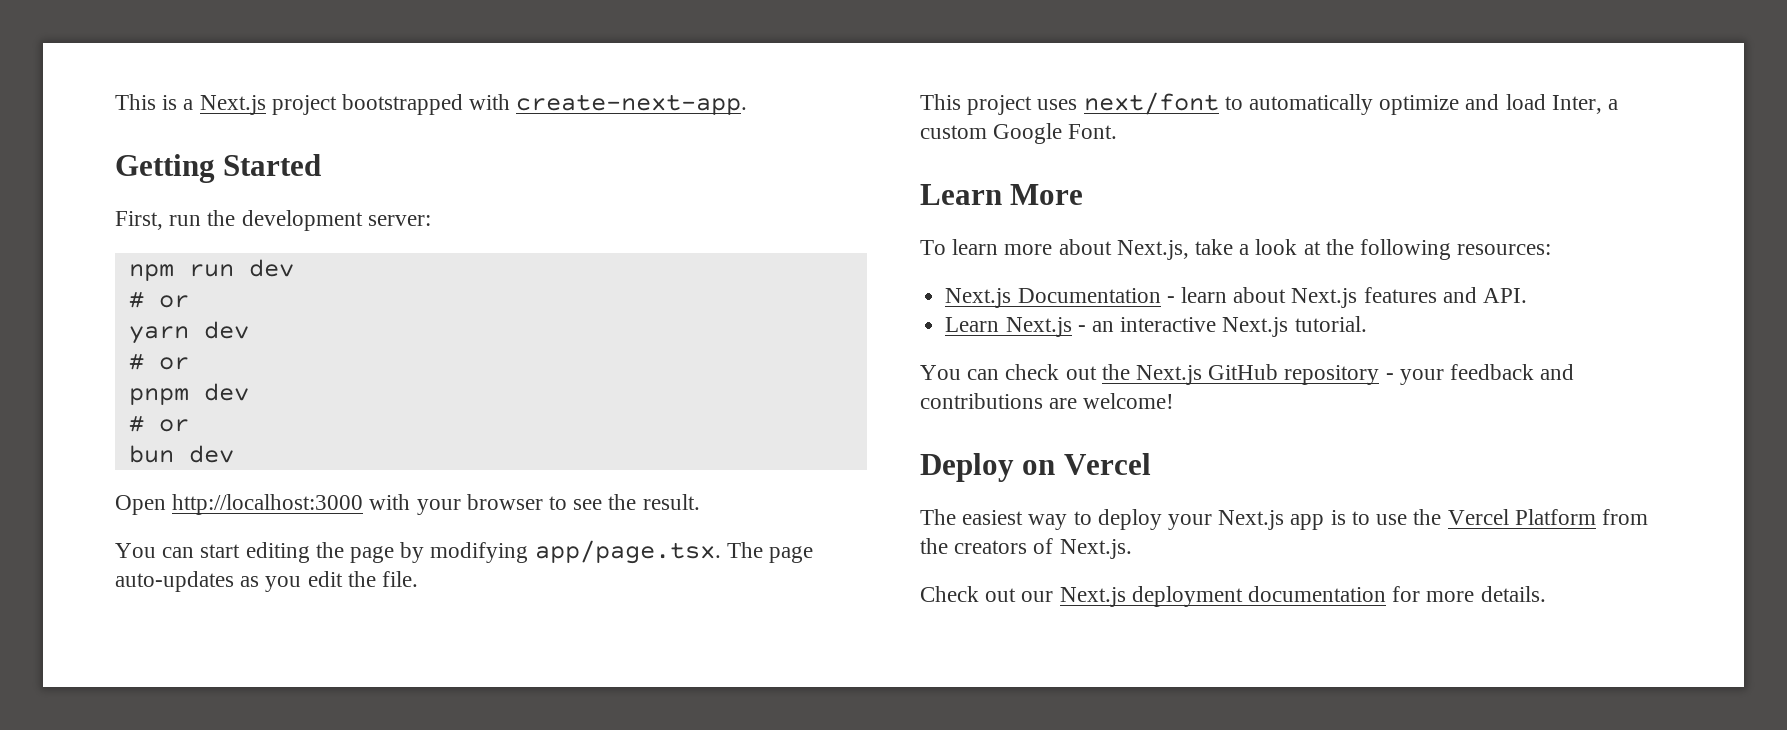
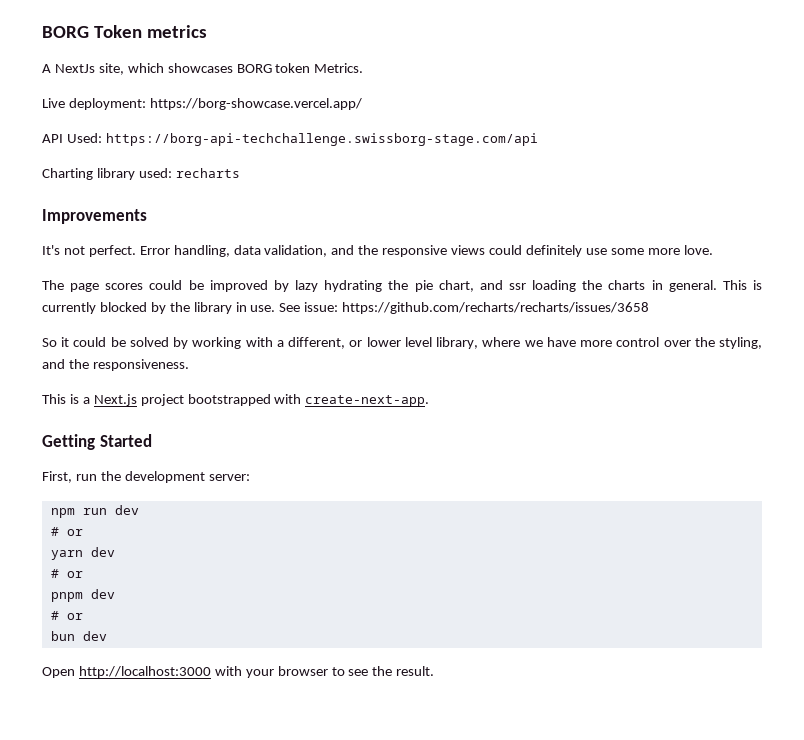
(115, 102) none -> [42,25,207,38] [42,63,364,75] [42,98,362,110] [42,133,538,146] [42,168,240,180] [42,209,147,224] [42,245,713,257] [42,280,762,292] [42,302,650,314] [42,337,762,349] [42,359,189,371] BORG Token metrics // A NextJs site, which showcases BORG token Metrics. // Live deployment: https://borg-showcase.vercel.app/ // API Used: https://borg-api-techchallenge.swissborg-stage.com/api // Charting library used: recharts // Improvements // It's not perfect. Error handling, data validation, and the responsive views could definitely use some more love. // The page scores could be improved by lazy hydrating the pie chart, and ssr loading the charts in general. This is currently blocked by the library in use. See issue: https://github.com/recharts/recharts/issues/3658 // So it could be solved by working with a different, or lower level library, where we have more control over the styling, and the responsiveness. //
[115,540,814,564] [115,571,419,592] [920,92,1619,115] [920,123,1118,144] [920,184,1084,205] [920,239,1552,260] [945,287,1527,308] [945,316,1367,337] [920,364,1575,385] [920,393,1175,409] [920,453,1151,482] [920,509,1648,530] [920,538,1132,559] [920,586,1546,607] // You can start editing the page by modifying app/page.tsx. The page auto-updates as you edit the file. // This project uses next/font to automatically optimize and load Inter, a custom Google Font. // Learn More // To learn more about Next.js, take a look at the following resources: // Next.js Documentation - learn about Next.js features and API. // Learn Next.js - an interactive Next.js tutorial. // You can check out the Next.js GitHub repository - your feedback and contributions are welcome! // Deploy on Vercel // The easiest way to deploy your Next.js app is to use the Vercel Platform from the creators of Next.js. // Check out our Next.js deployment documentation for more details. -> (435, 671) none

